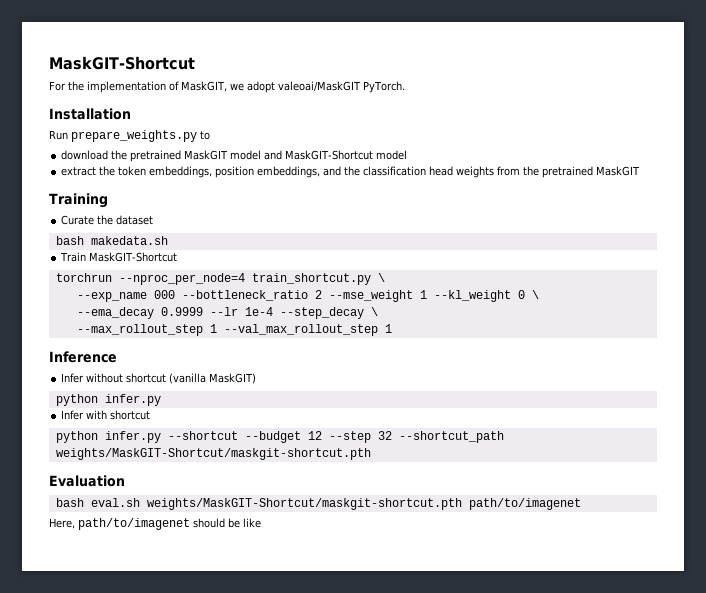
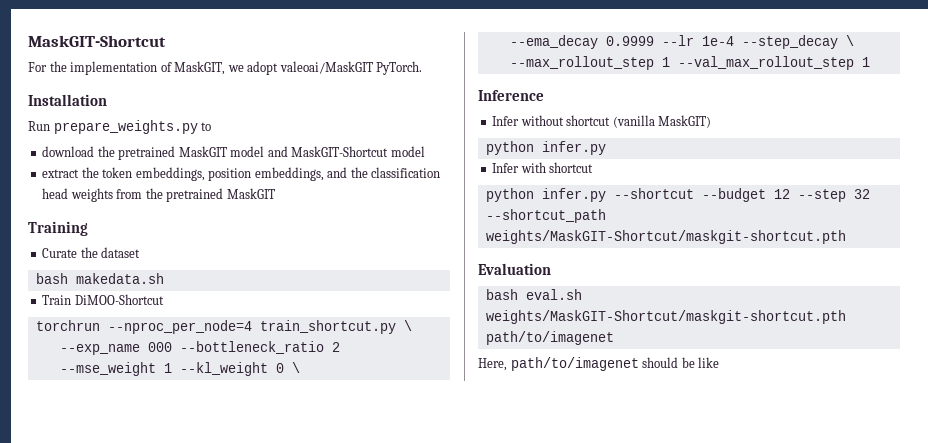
[89,252,178,262] MaskGIT-Shortcut -> [74,294,164,305] DiMOO-Shortcut

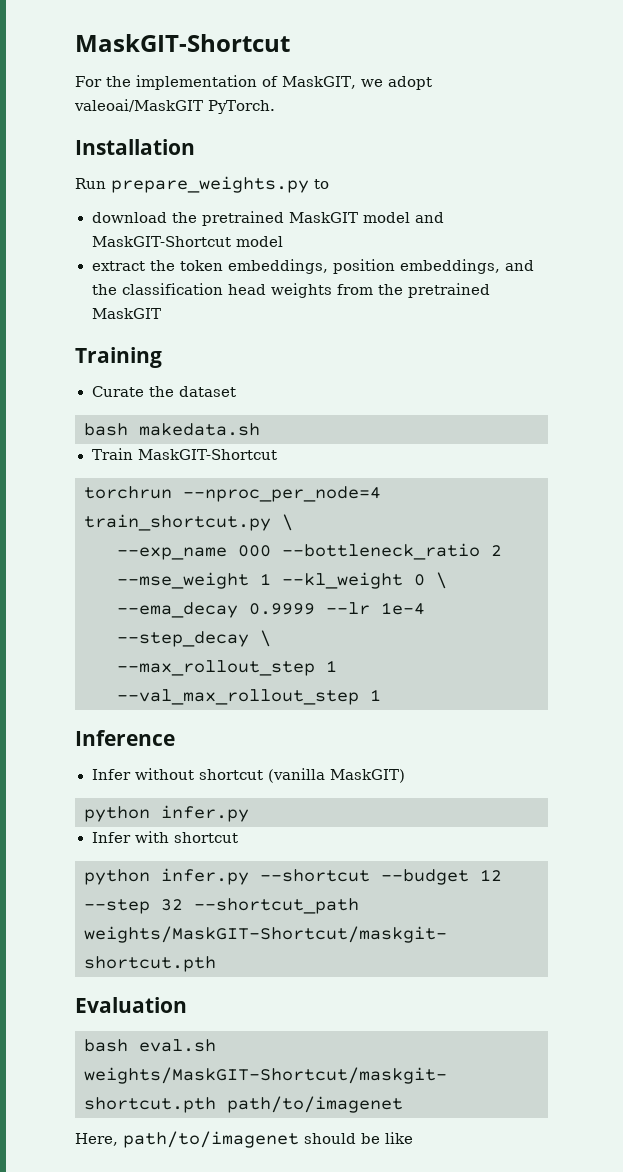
[74,294,164,305] DiMOO-Shortcut -> [137,449,278,460] MaskGIT-Shortcut

